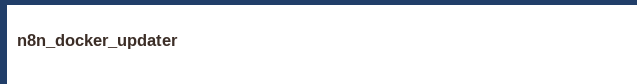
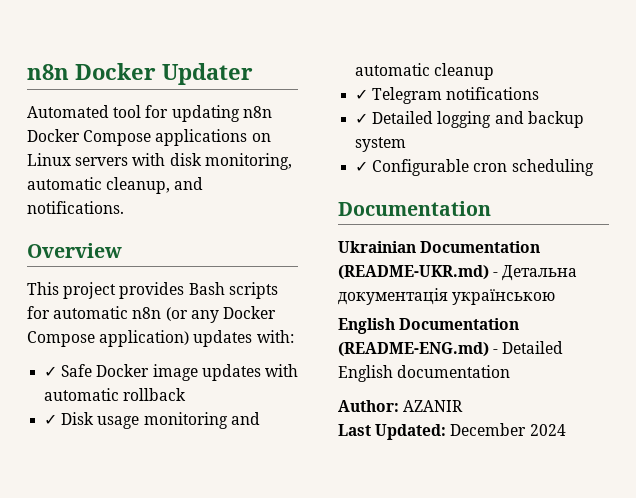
[17,34,178,49] n8n_docker_updater -> [27,63,253,85] [27,105,272,122] [27,129,271,146] [27,153,292,170] [27,177,204,194] [27,201,124,214] [27,243,122,258] [27,282,278,299] [27,306,276,323] [27,330,294,347] [44,364,298,381] [44,388,187,401] [44,412,260,429] [355,63,495,80] [355,87,540,104] [355,111,584,128] [355,137,407,152] [355,159,594,176] [338,201,491,216] [338,241,541,253] [338,265,578,281] [338,288,556,305] [338,318,520,334] [338,341,564,357] [338,365,511,382] [338,400,464,412] [338,423,566,440] n8n Docker Updater // Automated tool for updating n8n Docker Compose applications on Linux servers with disk monitoring, automatic cleanup, and notifications. // Overview // This project provides Bash scripts for automatic n8n (or any Docker Compose application) updates with: // ✓ Safe Docker image updates with automatic rollback // ✓ Disk usage monitoring and automatic cleanup // ✓ Telegram notifications // ✓ Detailed logging and backup system // ✓ Configurable cron scheduling // Documentation // Ukrainian Documentation (README-UKR.md) - Детальна документація українською // English Documentation (README-ENG.md) - Detailed English documentation // Author: AZANIR // Last Updated: December 2024

